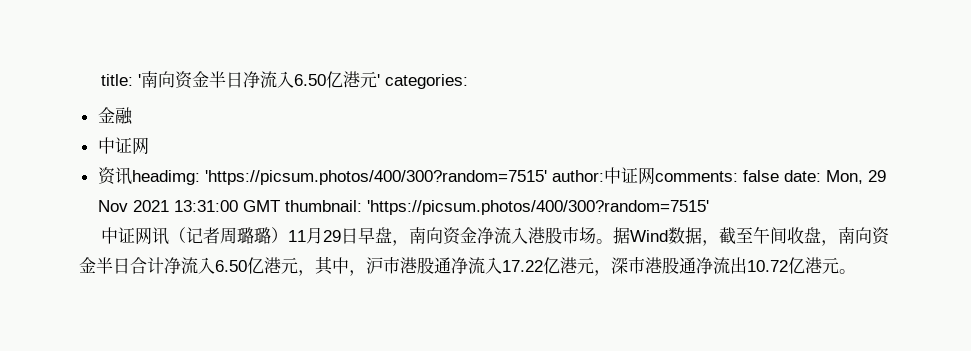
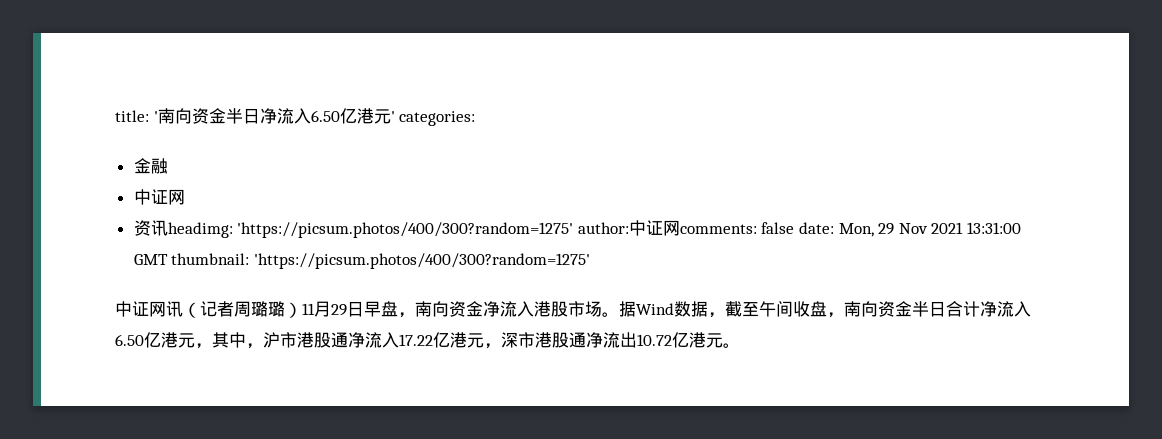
[204,170,547,185] 'https://picsum.photos/400/300?random=7515' -> [237,222,574,238] 'https://picsum.photos/400/300?random=1275'
[366,200,709,215] 'https://picsum.photos/400/300?random=7515' -> [253,253,590,269] 'https://picsum.photos/400/300?random=1275'

